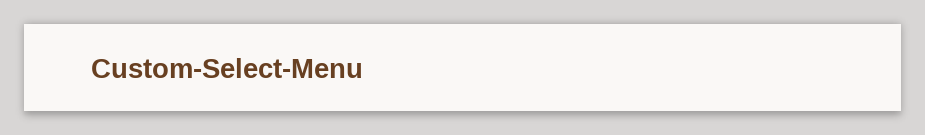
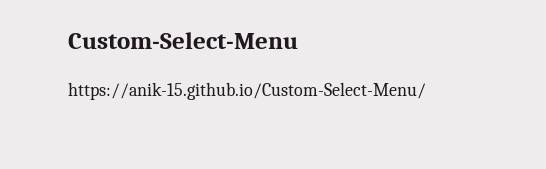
(363, 68) none -> [68,82,426,100] // https://anik-15.github.io/Custom-Select-Menu/

